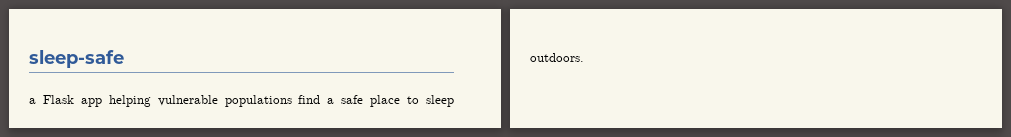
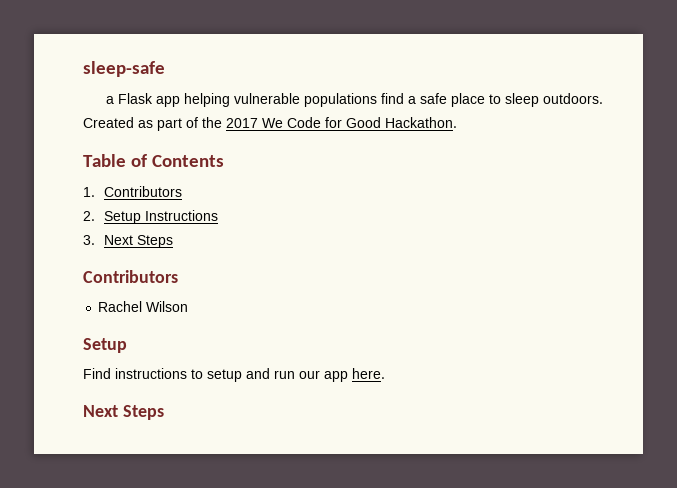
(584, 57) none -> [83,117,457,131] [83,154,224,167] [83,186,182,197] [83,210,218,224] [83,235,173,248] [83,270,178,283] [98,301,189,312] [83,338,127,353] [83,368,385,382] [83,405,164,420] Created as part of the 2017 We Code for Good Hackathon. // Table of Contents // 1. Contributors // 2. Setup Instructions // 3. Next Steps // Contributors // Rachel Wilson // Setup // Find instructions to setup and run our app here. // Next Steps

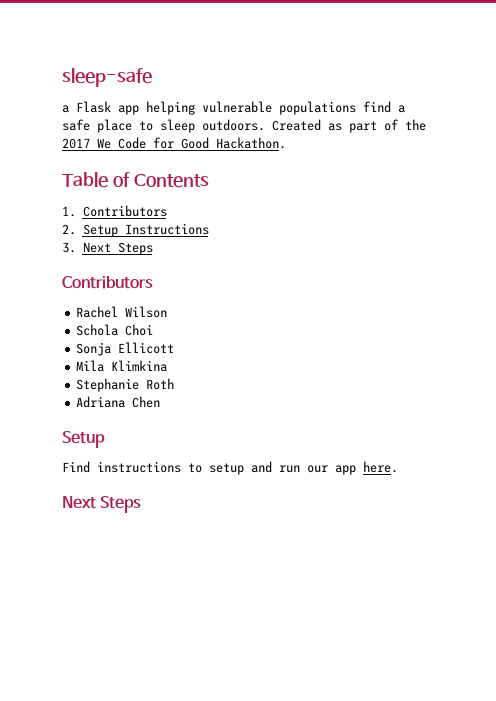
(189, 306) none -> [76,324,154,336] [76,342,175,356] [76,360,168,372] [76,378,175,392] [76,396,161,408] // Schola Choi // Sonja Ellicott // Mila Klimkina // Stephanie Roth // Adriana Chen

